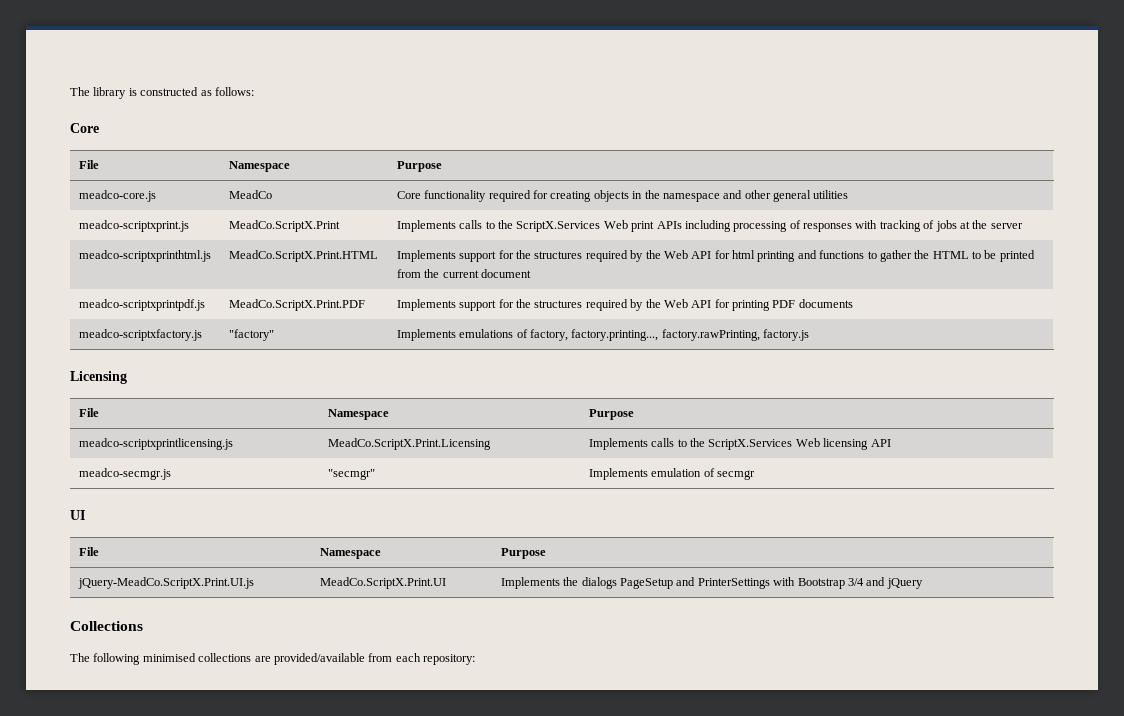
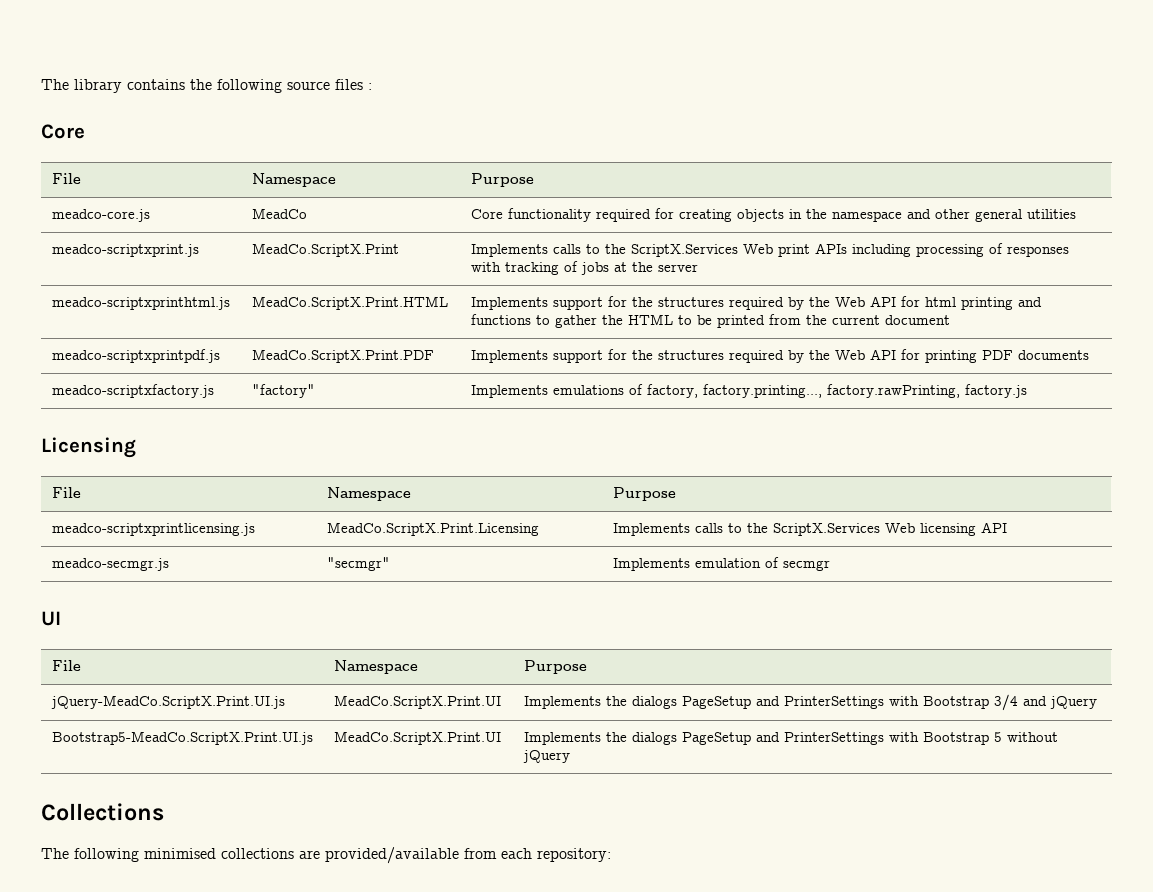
[128,87,254,96] is constructed as follows: -> [127,79,372,93] contains the following source files :
(923, 583) none -> [51,731,313,745] [333,731,501,745] [523,732,1058,745] [522,750,570,763] // Bootstrap5-MeadCo.ScriptX.Print.UI.js | MeadCo.ScriptX.Print.UI | Implements the dialogs PageSetup and PrinterSettings with Bootstrap 5 without jQuery

